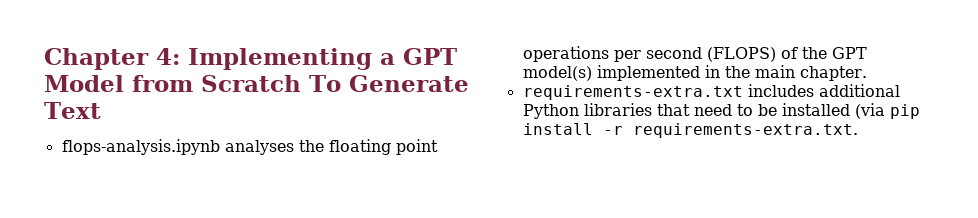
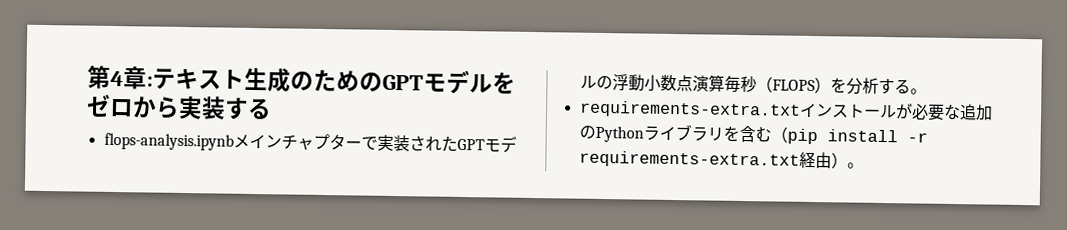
[44,48,457,70] [44,75,469,92] [44,102,101,119] [61,139,438,155] [522,46,867,62] [522,65,867,81] [522,84,900,100] [522,103,920,119] [522,123,858,138] Chapter 4: Implementing a GPT Model from Scratch To Generate Text // flops-analysis.ipynb analyses the floating point operations per second (FLOPS) of the GPT model(s) implemented in the main chapter. // requirements-extra.txt includes additional Python libraries that need to be installed (via pip install -r requirements-extra.txt. -> [87,65,516,95] [86,93,272,120] [103,132,517,153] [579,74,927,95] [578,100,993,121] [578,124,928,145] [578,150,864,169] 第4章:テキスト生成のためのGPTモデルをゼロから実装する // flops-analysis.ipynbメインチャプターで実装されたGPTモデルの浮動小数点演算毎秒（FLOPS）を分析する。 // requirements-extra.txtインストールが必要な追加のPythonライブラリを含む（pip install -r requirements-extra.txt経由）。

